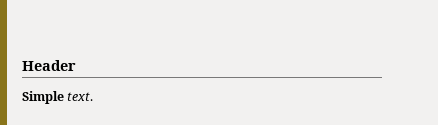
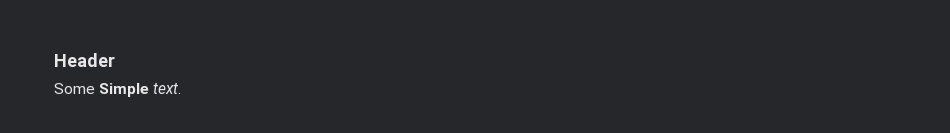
(76, 65) none -> [54,83,95,94] Some

